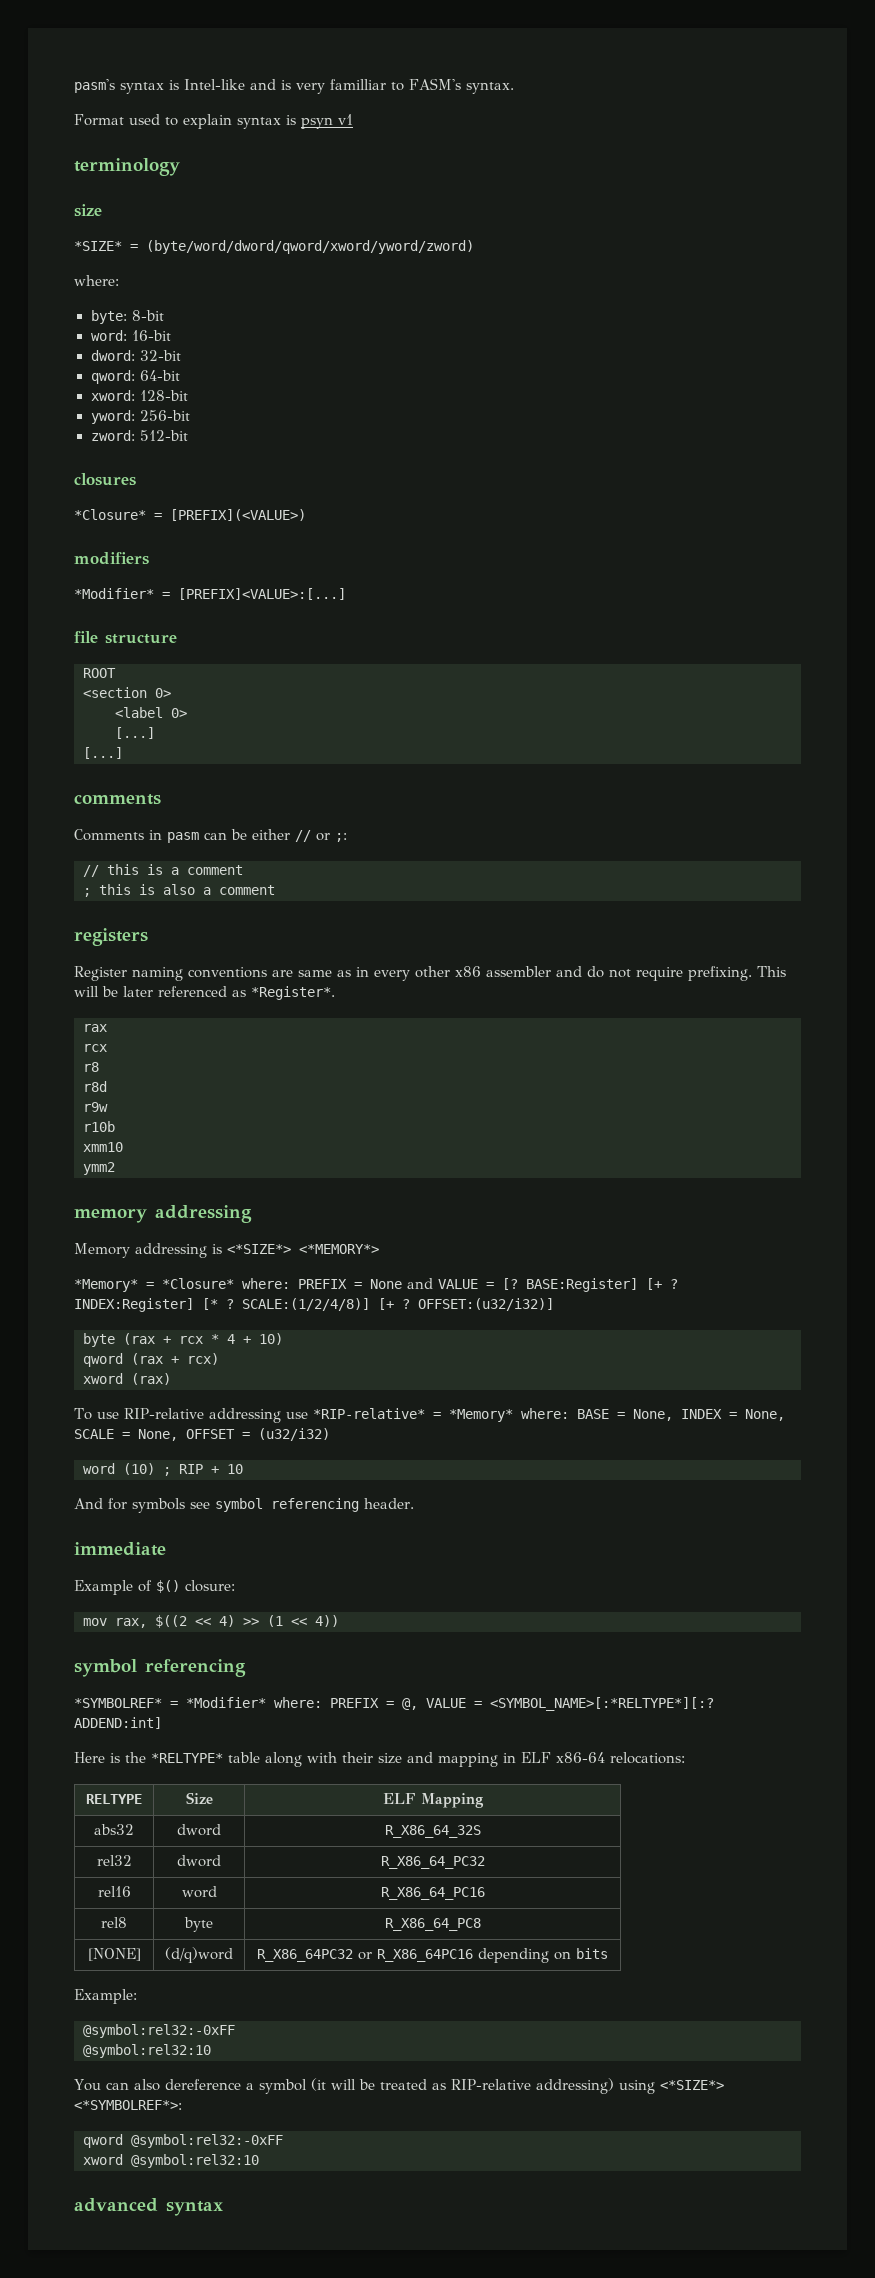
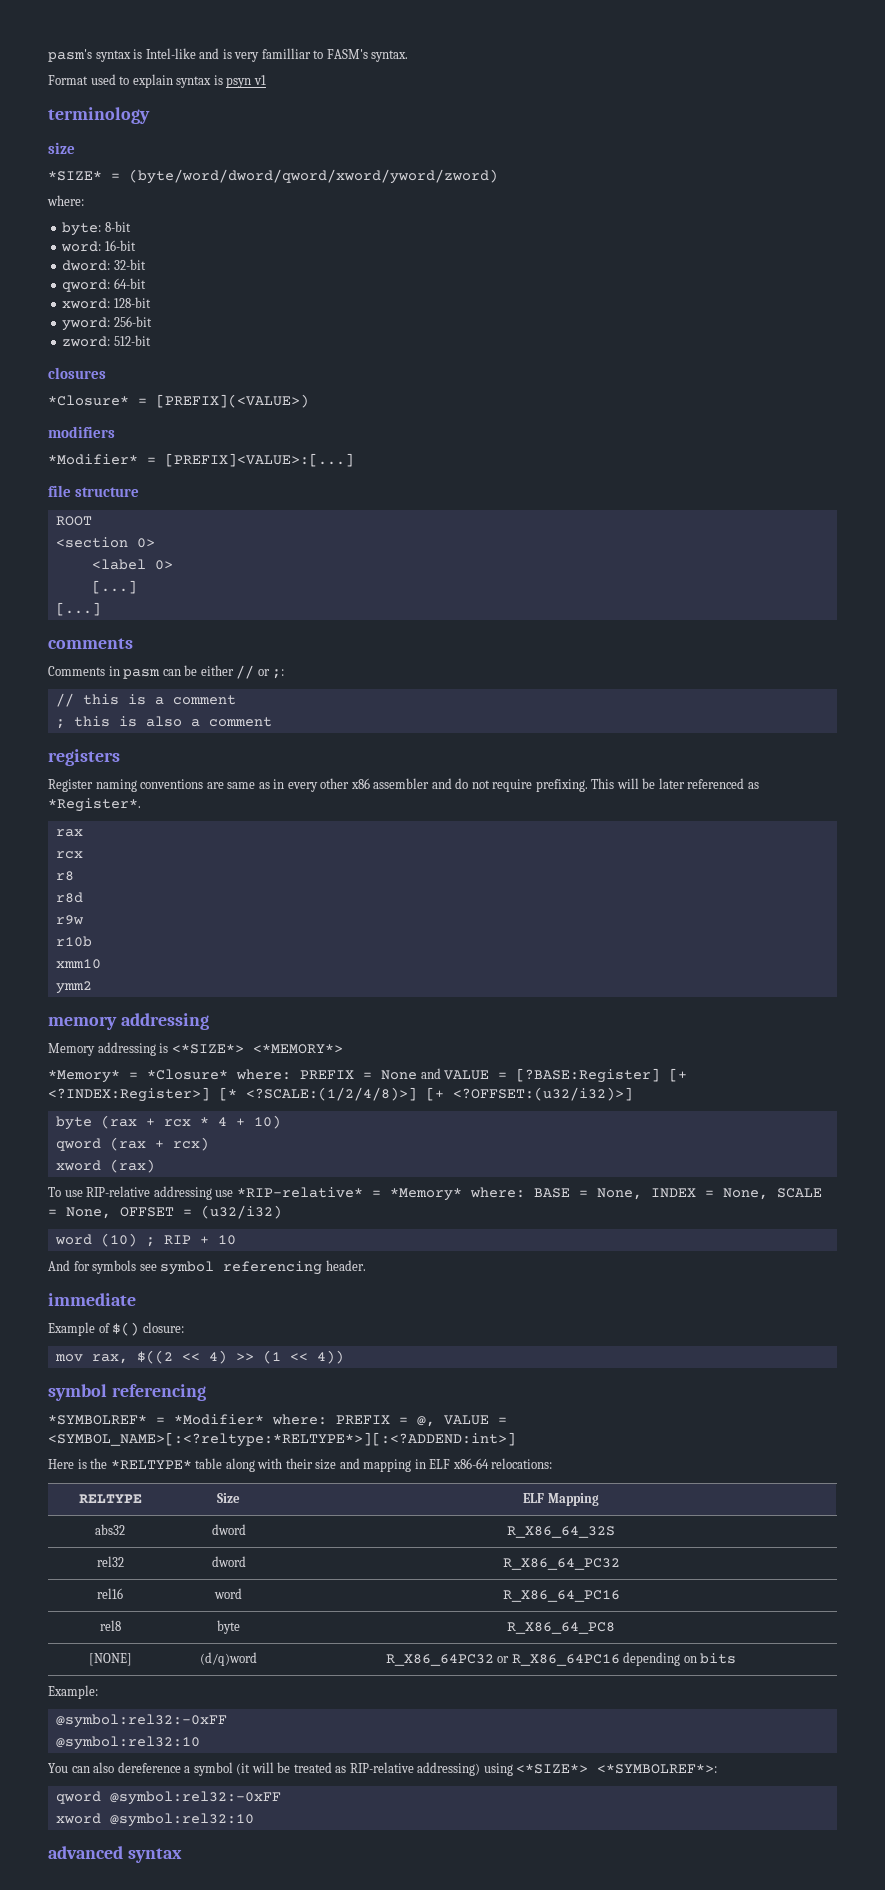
[502,1278,678,1292] [74,1298,554,1312] [? BASE:Register] [+ ? INDEX:Register] [* ? SCALE:(1/2/4/8)] [+ ? OFFSET:(u32/i32)] -> [516,1068,688,1083] [48,1087,633,1102] [?BASE:Register] [+ <?INDEX:Register>] [* <?SCALE:(1/2/4/8)>] [+ <?OFFSET:(u32/i32)>]
[490,1697,714,1711] [74,1717,162,1729] <SYMBOL_NAME>[:*RELTYPE*][:? ADDEND:int] -> [48,1432,516,1447] <SYMBOL_NAME>[:<?reltype:*RELTYPE*>][:<?ADDEND:int>]

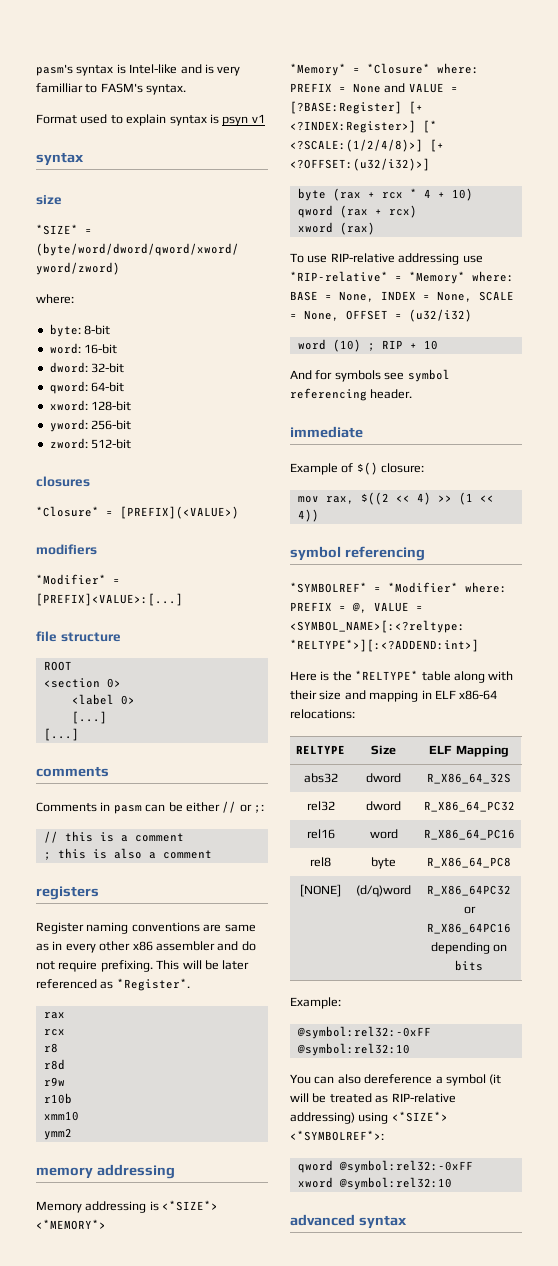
[48,107,150,124] terminology -> [36,152,84,166] syntax

